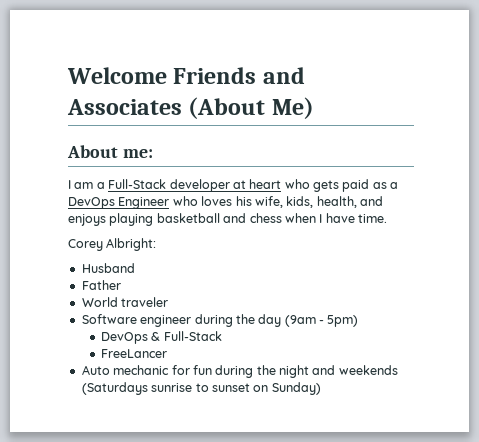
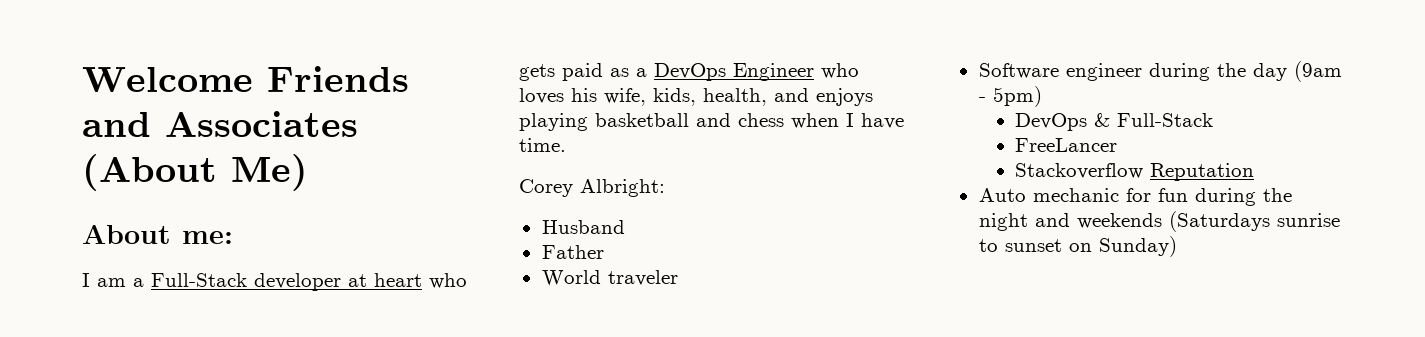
(167, 353) none -> [1015,163,1255,181] // Stackoverflow Reputation

